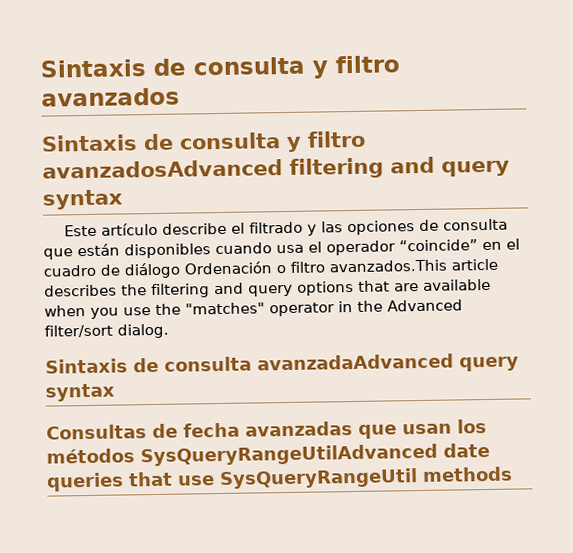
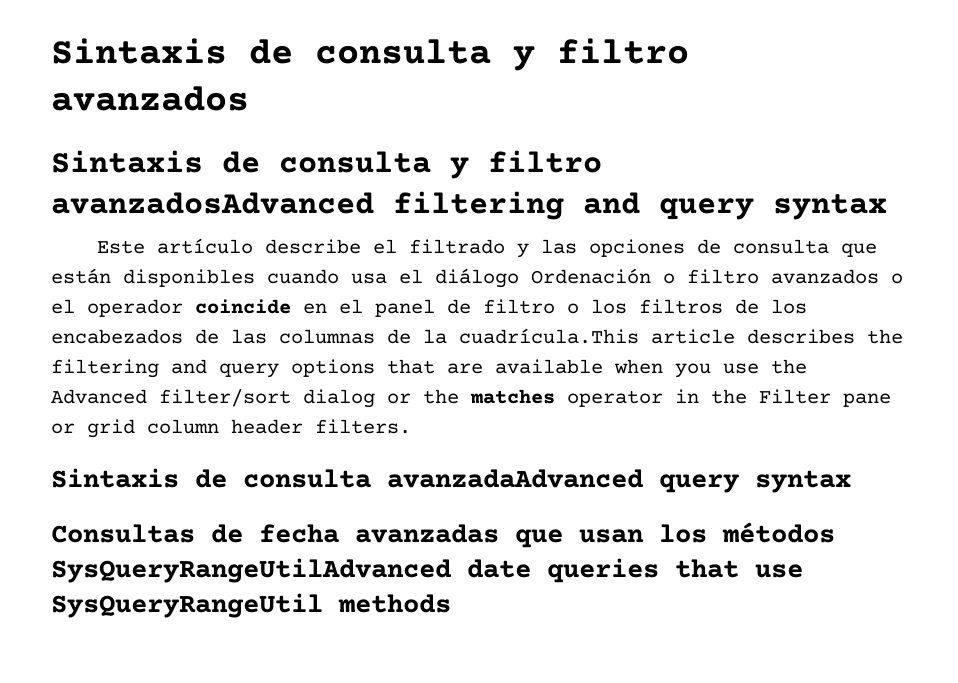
[326,238,520,256] [43,259,447,279] operador “coincide” en el cuadro de diálogo Ordenación o filtro avanzados.This -> [435,268,903,288] [51,299,807,317] [51,328,639,344] diálogo Ordenación o filtro avanzados o el operador coincide en el panel de filtro o los filtros de los encabezados de las columnas de la cuadrícula.This
[185,299,463,317] [44,323,169,339] "matches" operator in the Advanced filter/sort dialog. -> [51,389,891,408] [51,419,411,438] Advanced filter/sort dialog or the matches operator in the Filter pane or grid column header filters.

